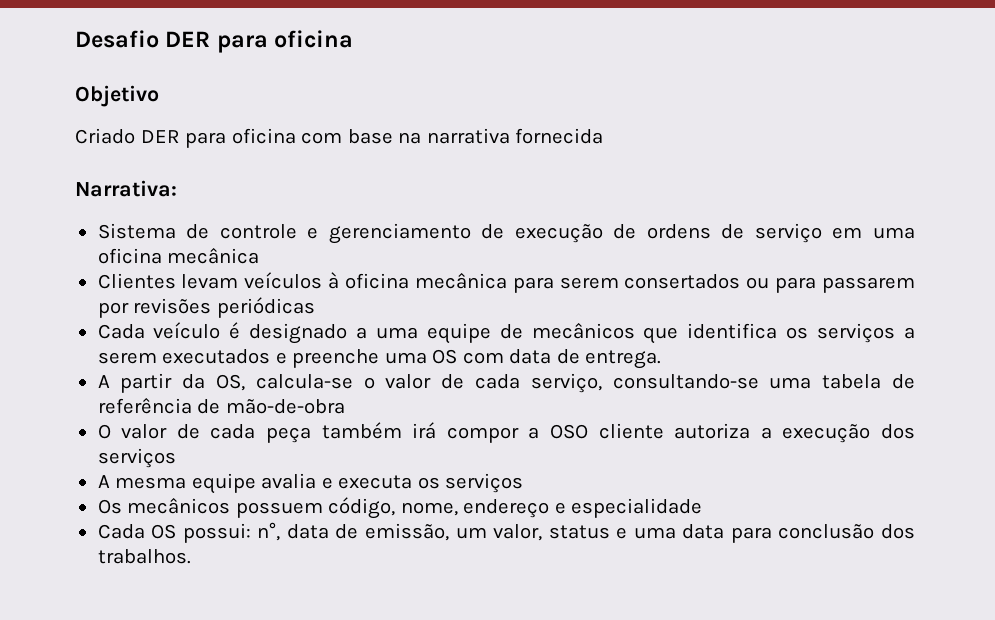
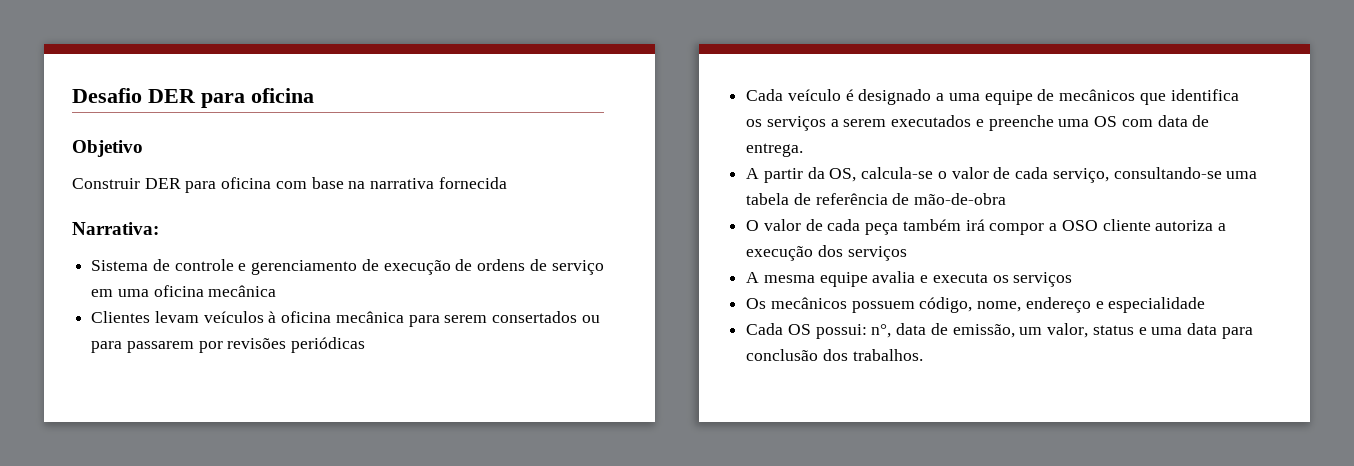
[75,128,135,144] Criado -> [72,178,140,189] Construir

